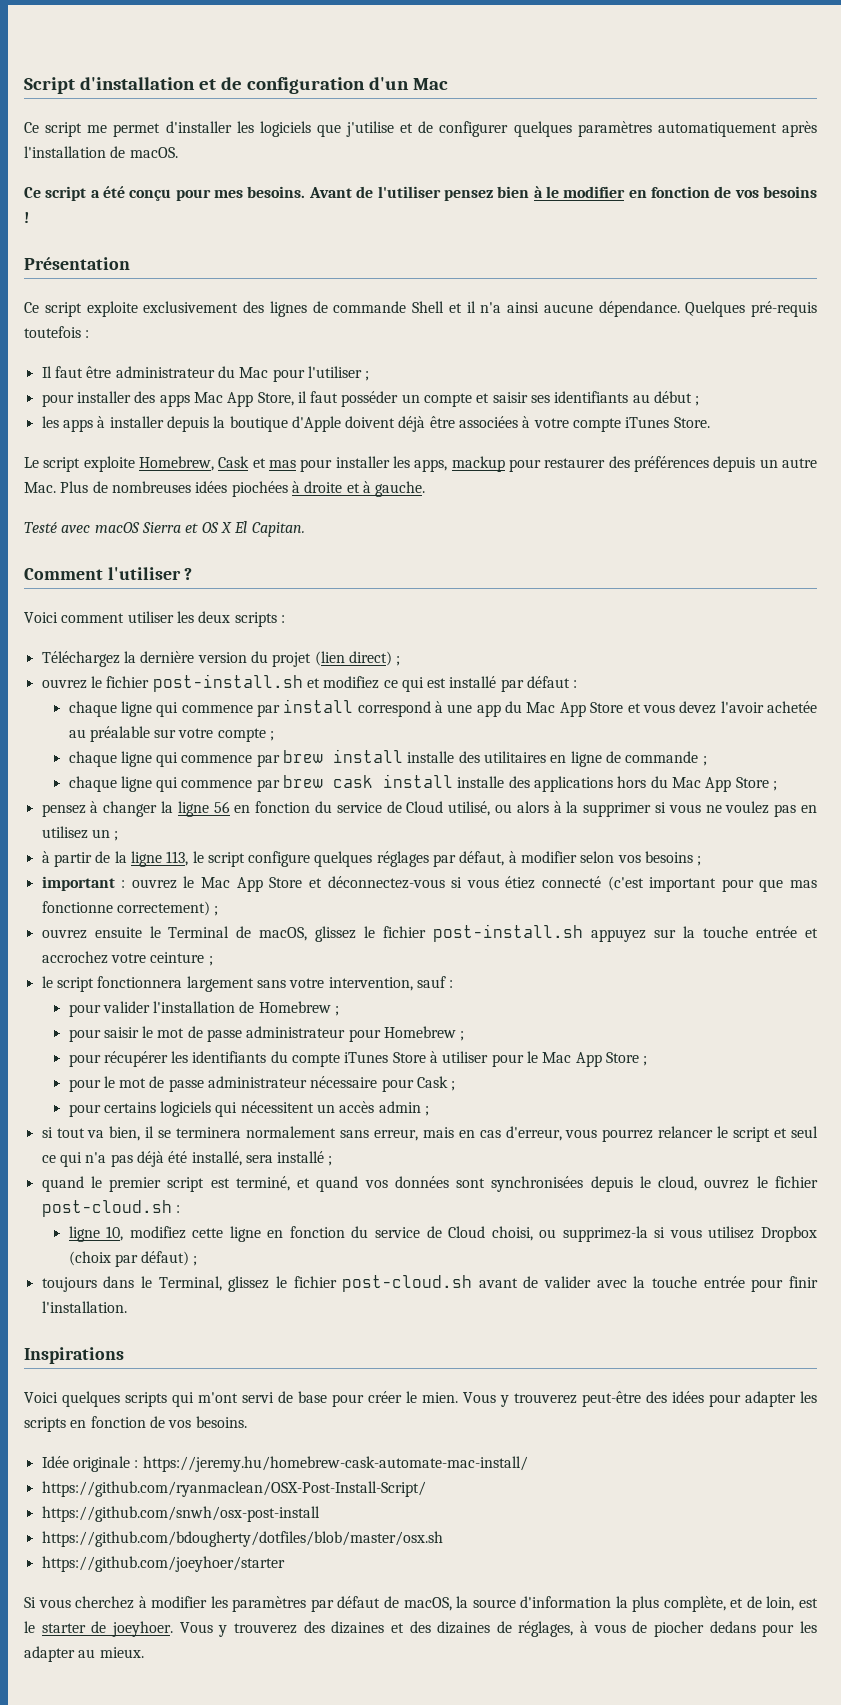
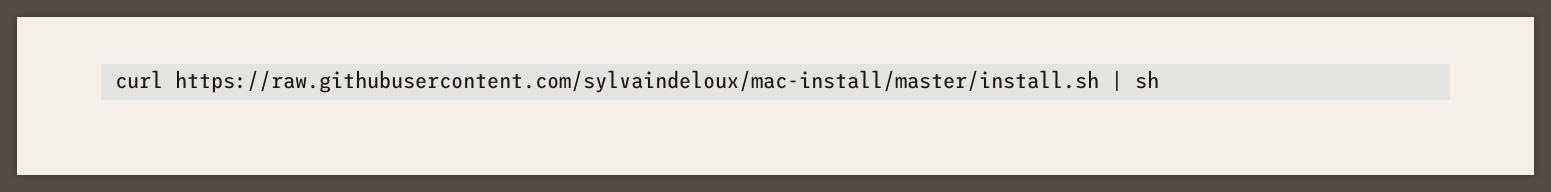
[24,77,448,94] [24,121,817,137] [24,146,178,158] [24,186,818,201] [24,212,29,223] [24,257,130,270] [24,301,817,317] [24,326,90,338] [41,366,370,382] [41,391,700,407] [41,416,710,432] [24,456,818,472] [24,481,426,497] [24,521,305,537] [24,567,193,580] [24,611,285,627] [41,651,401,667] [41,674,578,692] [68,699,818,717] [68,726,275,742] [68,749,707,767] [68,774,778,792] [41,801,817,817] [41,826,119,841] [41,851,702,867] [41,876,818,892] [41,901,219,916] [41,924,819,942] [41,951,213,966] [41,976,454,992] [68,1001,340,1017] [68,1026,465,1042] [68,1051,648,1067] [68,1076,456,1092] [68,1101,430,1117] [41,1126,818,1142] [41,1151,333,1167] [41,1176,818,1192] [41,1200,180,1217] [68,1226,817,1242] [68,1251,198,1267] [41,1275,818,1292] [41,1301,127,1313] [24,1347,124,1364] [24,1391,817,1407] [24,1416,247,1432] [41,1456,528,1472] [41,1481,426,1497] [41,1506,320,1522] [41,1531,443,1547] [41,1556,285,1572] [24,1596,818,1612] [24,1621,817,1637] [24,1646,144,1662] Script d'installation et de configuration d'un Mac // Ce script me permet d'installer les logiciels que j'utilise et de configurer quelques paramètres automatiquement après l'installation de macOS. // Ce script a été conçu pour mes besoins. Avant de l'utiliser pensez bien à le modifier en fonction de vos besoins ! // Présentation // Ce script exploite exclusivement des lignes de commande Shell et il n'a ainsi aucune dépendance. Quelques pré-requis toutefois : // Il faut être administrateur du Mac pour l'utiliser ; // pour installer des apps Mac App Store, il faut posséder un compte et saisir ses identifiants au début ; // les apps à installer depuis la boutique d'Apple doivent déjà être associées à votre compte iTunes Store. // Le script exploite Homebrew, Cask et mas pour installer les apps, mackup pour restaurer des préférences depuis un autre Mac. Plus de nombreuses idées piochées à droite et à gauche. // Testé avec macOS Sierra et OS X El Capitan. // Comment l'utiliser ? // Voici comment utiliser les deux scripts : // Téléchargez la dernière version du projet (lien direct) ; // ouvrez le fichier post-install.sh et modifiez ce qui est installé par défaut : // chaque ligne qui commence par install correspond à une app du Mac App Store et vous devez l'avoir achetée au préalable sur votre compte ; // chaque ligne qui commence par brew install installe des utilitaires en ligne de commande ; // chaque ligne qui commence par brew cask install installe des applications hors du Mac App Store ; // pensez à changer la ligne 56 en fonction du service de Cloud utilisé, ou alors à la supprimer si vous ne voulez pas en utilisez un ; // à partir de la ligne 113, le script configure quelques réglages par défaut, à modifier selon vos besoins ; // important : ouvrez le Mac App Store et déconnectez-vous si vous étiez connecté (c'est important pour que mas fonctionne correctement) ; // ouvrez ensuite le Terminal de macOS, glissez le fichier post-install.sh appuyez sur la touche entrée et accrochez votre ceinture ; // le script fonctionnera largement sans votre intervention, sauf : // pour valider l'installation de Homebrew ; // pour saisir le mot de passe administrateur pour Homebrew ; // pour récupérer les identifiants du compte iTunes Store à utiliser pour le Mac App Store ; // pour le mot de passe administrateur nécessaire pour Cask ; // pour certains logiciels qui nécessitent un accès admin ; // si tout va bien, il se terminera normalement sans erreur, mais en cas d'erreur, vous pourrez relancer le script et seul ce qui n'a pas déjà été installé, sera installé ; // quand le premier script est terminé, et quand vos données sont synchronisées depuis le cloud, ouvrez le fichier post-cloud.sh : // ligne 10, modifiez cette ligne en fonction du service de Cloud choisi, ou supprimez-la si vous utilisez Dropbox (choix par défaut) ; // toujours dans le Terminal, glissez le fichier post-cloud.sh avant de valider avec la touche entrée pour finir l'installation. // Inspirations // Voici quelques scripts qui m'ont servi de base pour créer le mien. Vous y trouverez peut-être des idées pour adapter les scripts en fonction de vos besoins. // Idée originale : https://jeremy.hu/homebrew-cask-automate-mac-install/ // https://github.com/ryanmaclean/OSX-Post-Install-Script/ // https://github.com/snwh/osx-post-install // https://github.com/bdougherty/dotfiles/blob/master/osx.sh // https://github.com/joeyhoer/starter // Si vous cherchez à modifier les paramètres par défaut de macOS, la source d'information la plus complète, et de loin, est le starter de joeyhoer. Vous y trouverez des dizaines et des dizaines de réglages, à vous de piocher dedans pour les adapter au mieux. -> [114,70,1159,93] curl https://raw.githubusercontent.com/sylvaindeloux/mac-install/master/install.sh | sh

